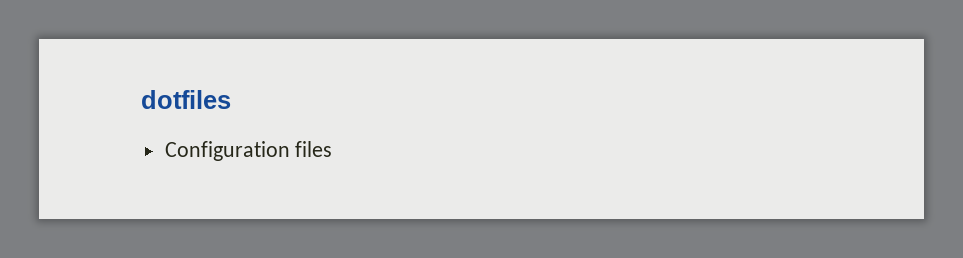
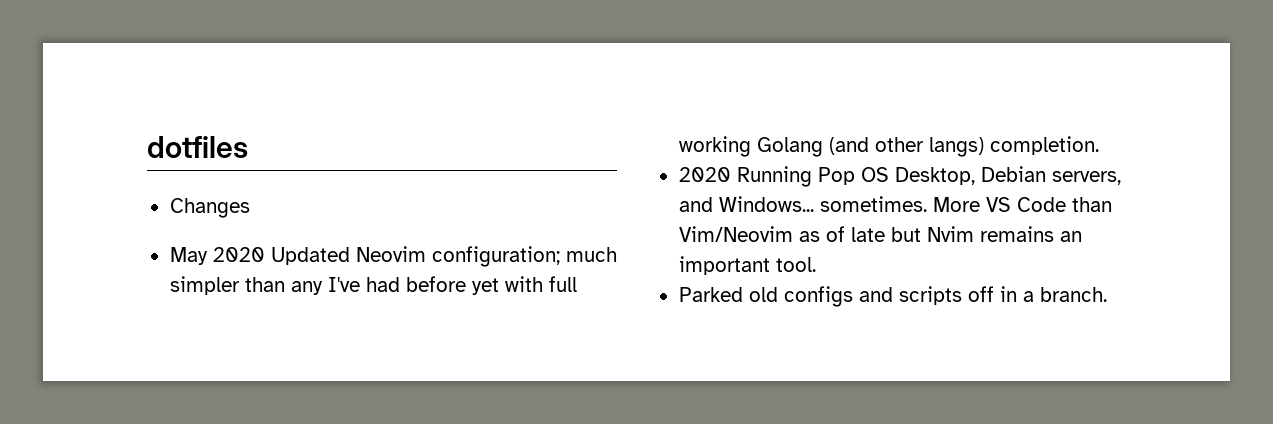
[164,141,333,161] Configuration files -> [169,198,250,218] [169,246,617,267] [169,276,577,295] [678,136,1099,157] [678,166,1121,187] [678,196,1112,212] [678,226,1082,242] [678,256,816,275] [678,286,1107,307] Changes // May 2020 Updated Neovim configuration; much simpler than any I've had before yet with full working Golang (and other langs) completion. // 2020 Running Pop OS Desktop, Debian servers, and Windows... sometimes. More VS Code than Vim/Neovim as of late but Nvim remains an important tool. // Parked old configs and scripts off in a branch.

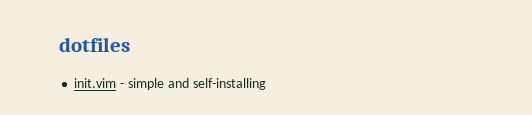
[169,198,250,218] [169,246,617,267] [169,276,577,295] [678,136,1099,157] [678,166,1121,187] [678,196,1112,212] [678,226,1082,242] [678,256,816,275] [678,286,1107,307] Changes // May 2020 Updated Neovim configuration; much simpler than any I've had before yet with full working Golang (and other langs) completion. // 2020 Running Pop OS Desktop, Debian servers, and Windows... sometimes. More VS Code than Vim/Neovim as of late but Nvim remains an important tool. // Parked old configs and scripts off in a branch. -> [74,78,266,90] init.vim - simple and self-installing

